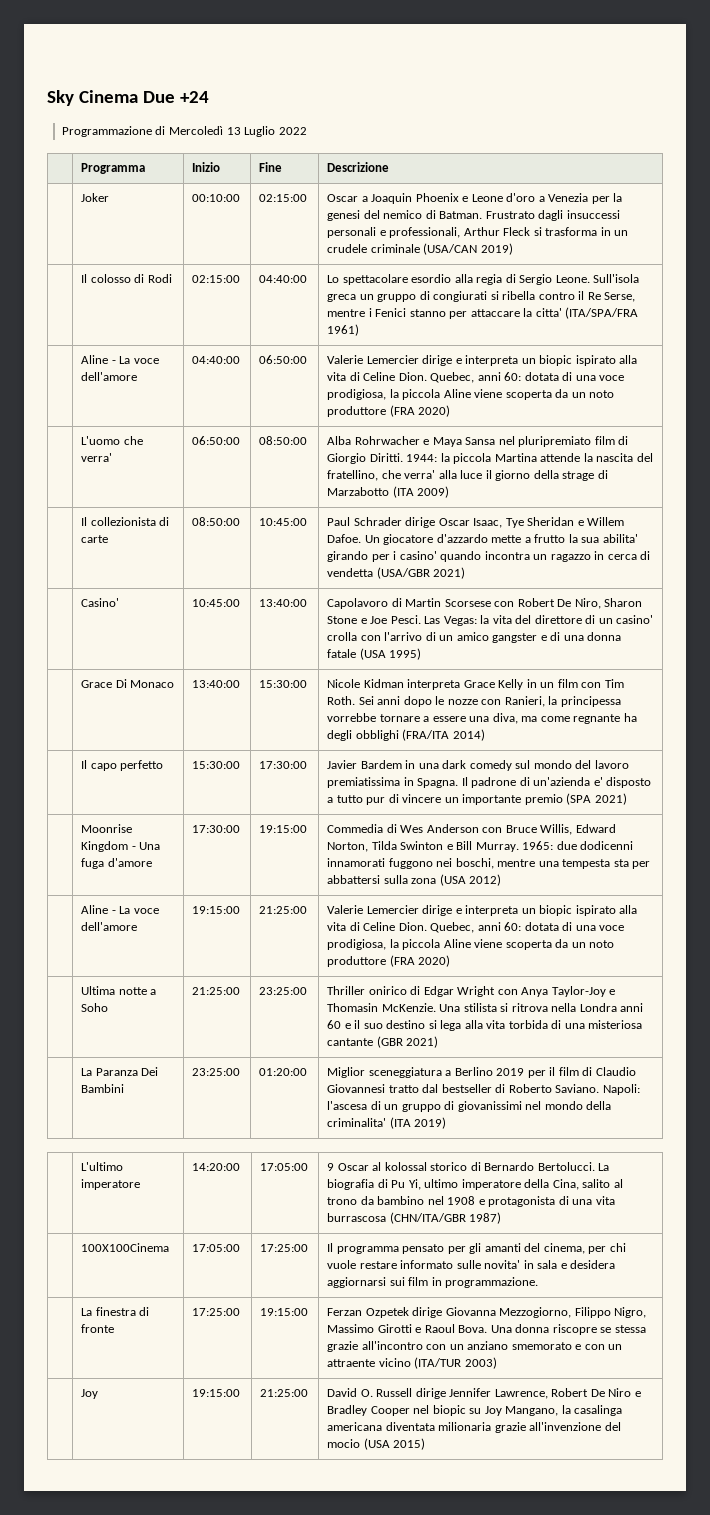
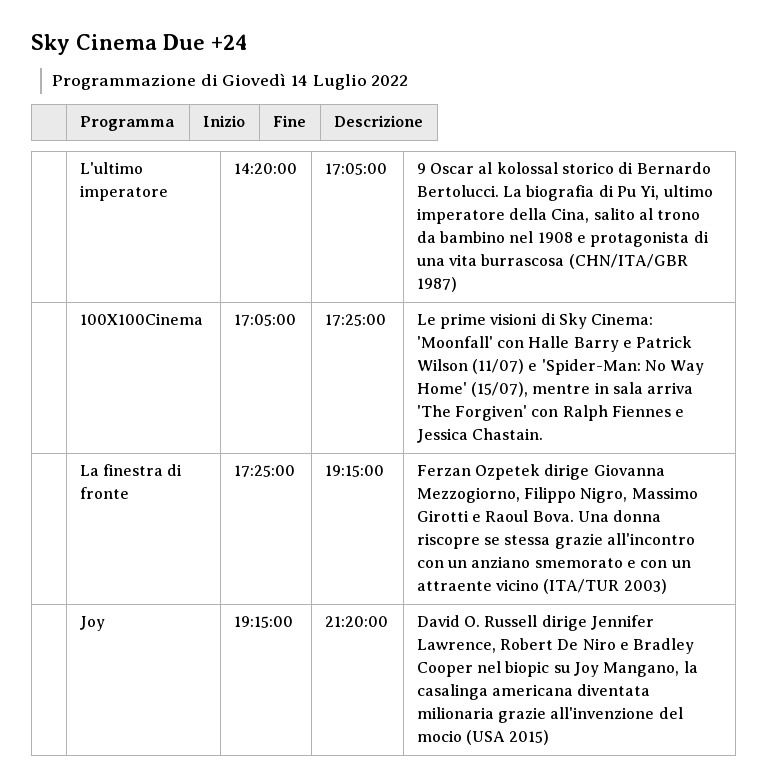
[168,126,241,135] Mercoledì 13 -> [222,73,309,86] Giovedì 14
[81,193,110,202] [192,194,241,202] [259,194,308,202] [327,193,623,204] [327,210,620,221] [327,227,629,238] [327,243,513,255] [81,274,172,283] [192,275,241,283] [259,275,308,283] [327,274,640,285] [327,291,636,302] [327,307,639,319] [327,324,360,336] [81,355,159,364] [81,372,138,381] [192,356,241,364] [259,355,308,364] [327,355,638,366] [327,372,625,383] [327,389,615,400] [327,405,451,417] [81,436,143,445] [81,453,113,462] [192,436,241,445] [259,436,308,445] [327,436,629,447] [327,453,653,464] [327,470,608,481] [327,486,450,498] [81,517,170,526] [81,535,109,543] [192,517,241,526] [259,518,308,526] [327,517,625,528] [327,534,638,545] [327,551,651,562] [327,567,466,579] [81,598,120,607] [192,599,241,607] [259,599,308,607] [327,598,643,609] [327,615,654,626] [327,632,622,643] [327,648,422,660] [81,679,175,688] [192,680,241,688] [259,680,308,688] [327,679,624,690] [327,696,621,707] [327,713,637,724] [327,729,485,741] [81,760,164,771] [192,761,241,769] [259,761,308,769] [327,760,629,771] [327,777,652,788] [327,793,627,805] [81,824,133,833] [81,841,161,852] [81,858,152,869] [192,825,241,833] [259,825,308,833] [327,824,616,835] [327,841,634,852] [327,858,651,869] [327,874,502,886] [81,905,159,914] [81,922,138,931] [192,906,241,914] [259,906,308,914] [327,905,638,916] [327,922,625,933] [327,939,615,950] [327,955,451,967] [81,986,157,995] [81,1003,109,1012] [192,987,241,995] [259,987,308,995] [327,986,616,997] [327,1003,644,1012] [327,1020,643,1031] [327,1036,439,1048] [81,1067,159,1076] [81,1084,125,1093] [192,1068,241,1076] [259,1068,308,1076] [327,1067,636,1078] [327,1084,640,1095] [327,1101,612,1112] [327,1117,447,1129] // | Joker | 00:10:00 | 02:15:00 | Oscar a Joaquin Phoenix e Leone d'oro a Venezia per la genesi del nemico di Batman. Frustrato dagli insuccessi personali e professionali, Arthur Fleck si trasforma in un crudele criminale (USA/CAN 2019) // | Il colosso di Rodi | 02:15:00 | 04:40:00 | Lo spettacolare esordio alla regia di Sergio Leone. Sull'isola greca un gruppo di congiurati si ribella contro il Re Serse, mentre i Fenici stanno per attaccare la citta' (ITA/SPA/FRA 1961) // | Aline - La voce dell'amore | 04:40:00 | 06:50:00 | Valerie Lemercier dirige e interpreta un biopic ispirato alla vita di Celine Dion. Quebec, anni 60: dotata di una voce prodigiosa, la piccola Aline viene scoperta da un noto produttore (FRA 2020) // | L'uomo che verra' | 06:50:00 | 08:50:00 | Alba Rohrwacher e Maya Sansa nel pluripremiato film di Giorgio Diritti. 1944: la piccola Martina attende la nascita del fratellino, che verra' alla luce il giorno della strage di Marzabotto (ITA 2009) // | Il collezionista di carte | 08:50:00 | 10:45:00 | Paul Schrader dirige Oscar Isaac, Tye Sheridan e Willem Dafoe. Un giocatore d'azzardo mette a frutto la sua abilita' girando per i casino' quando incontra un ragazzo in cerca di vendetta (USA/GBR 2021) // | Casino' | 10:45:00 | 13:40:00 | Capolavoro di Martin Scorsese con Robert De Niro, Sharon Stone e Joe Pesci. Las Vegas: la vita del direttore di un casino' crolla con l'arrivo di un amico gangster e di una donna fatale (USA 1995) // | Grace Di Monaco | 13:40:00 | 15:30:00 | Nicole Kidman interpreta Grace Kelly in un film con Tim Roth. Sei anni dopo le nozze con Ranieri, la principessa vorrebbe tornare a essere una diva, ma come regnante ha degli obblighi (FRA/ITA 2014) // | Il capo perfetto | 15:30:00 | 17:30:00 | Javier Bardem in una dark comedy sul mondo del lavoro premiatissima in Spagna. Il padrone di un'azienda e' disposto a tutto pur di vincere un importante premio (SPA 2021) // | Moonrise Kingdom - Una fuga d'amore | 17:30:00 | 19:15:00 | Commedia di Wes Anderson con Bruce Willis, Edward Norton, Tilda Swinton e Bill Murray. 1965: due dodicenni innamorati fuggono nei boschi, mentre una tempesta sta per abbattersi sulla zona (USA 2012) // | Aline - La voce dell'amore | 19:15:00 | 21:25:00 | Valerie Lemercier dirige e interpreta un biopic ispirato alla vita di Celine Dion. Quebec, anni 60: dotata di una voce prodigiosa, la piccola Aline viene scoperta da un noto produttore (FRA 2020) // | Ultima notte a Soho | 21:25:00 | 23:25:00 | Thriller onirico di Edgar Wright con Anya Taylor-Joy e Thomasin McKenzie. Una stilista si ritrova nella Londra anni 60 e il suo destino si lega alla vita torbida di una misteriosa cantante (GBR 2021) // | La Paranza Dei Bambini | 23:25:00 | 01:20:00 | Miglior sceneggiatura a Berlino 2019 per il film di Claudio Giovannesi tratto dal bestseller di Roberto Saviano. Napoli: l'ascesa di un gruppo di giovanissimi nel mondo della criminalita' (ITA 2019) -> (423, 121) none
[327,1243,626,1254] [327,1260,616,1269] [327,1277,539,1288] Il programma pensato per gli amanti del cinema, per chi vuole restare informato sulle novita' in sala e desidera aggiornarsi sui film in programmazione. -> [416,313,654,329] [416,336,693,352] [416,359,705,375] [416,382,694,397] [416,405,685,421] [416,428,543,443] Le prime visioni di Sky Cinema: 'Moonfall' con Halle Barry e Patrick Wilson (11/07) e 'Spider-Man: No Way Home' (15/07), mentre in sala arriva 'The Forgiven' con Ralph Fiennes e Jessica Chastain.
[260,1389,309,1397] 21:25:00 -> [324,616,388,627] 21:20:00

